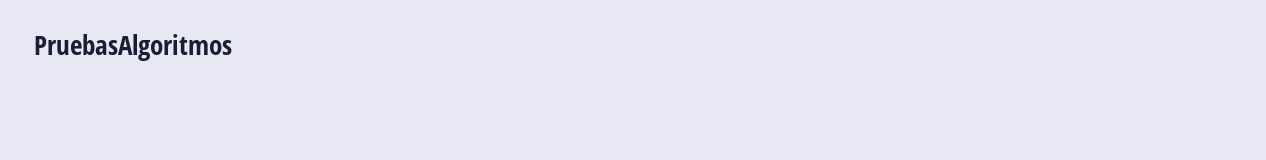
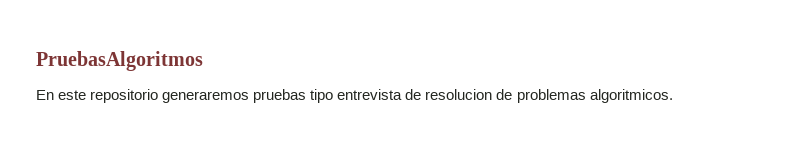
(232, 47) none -> [36,89,673,103] // En este repositorio generaremos pruebas tipo entrevista de resolucion de problemas algoritmicos.

